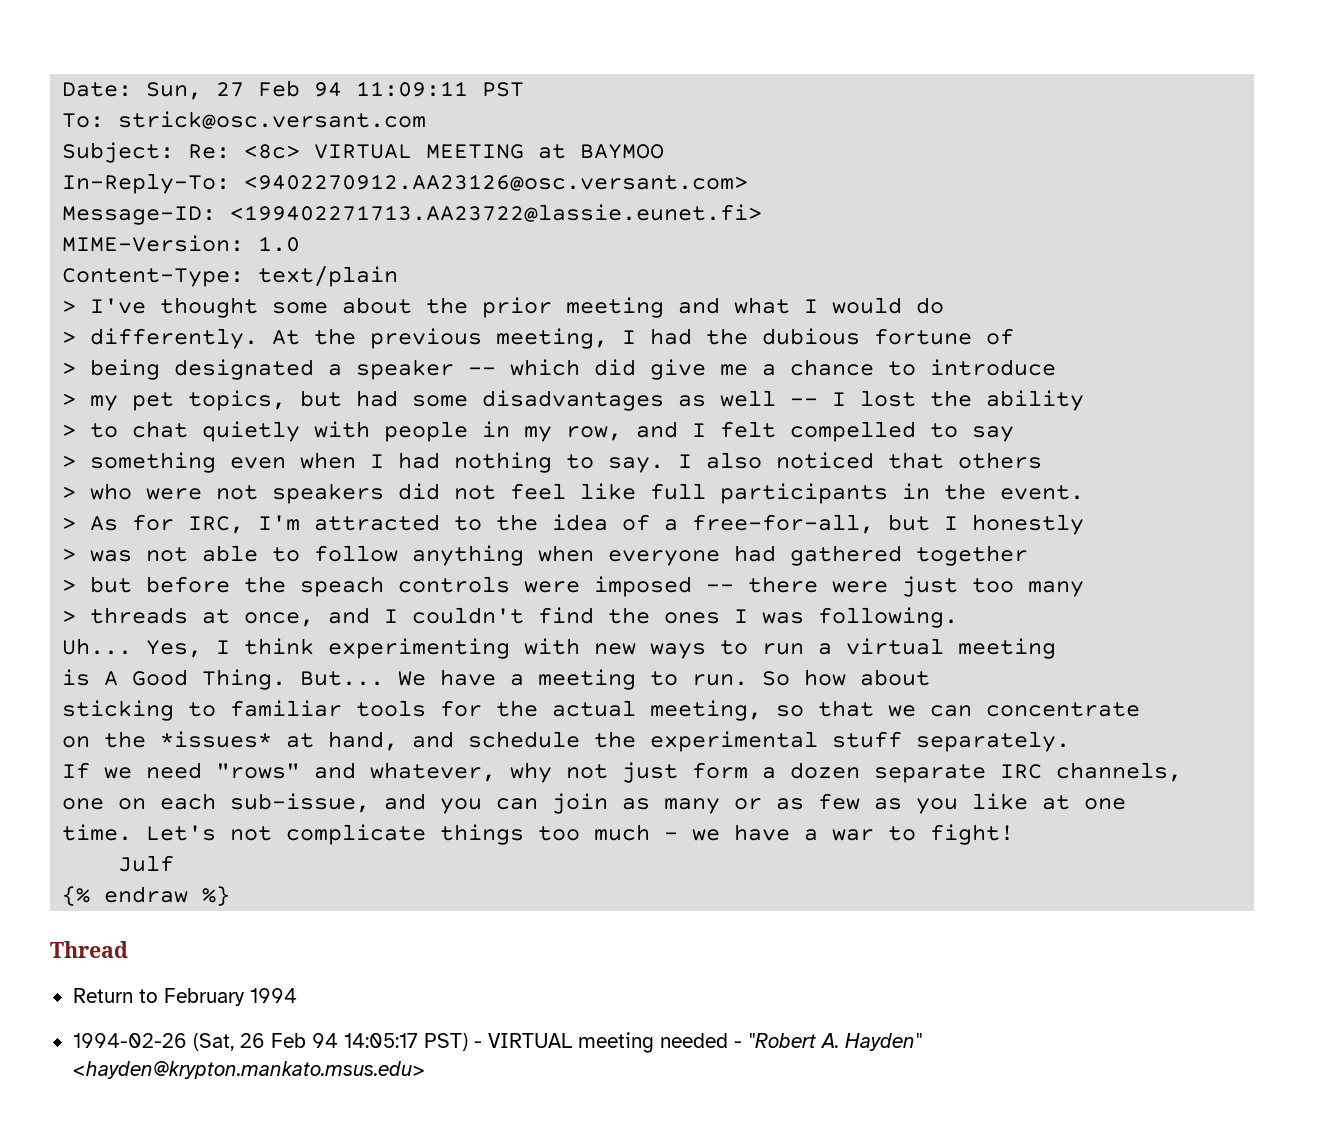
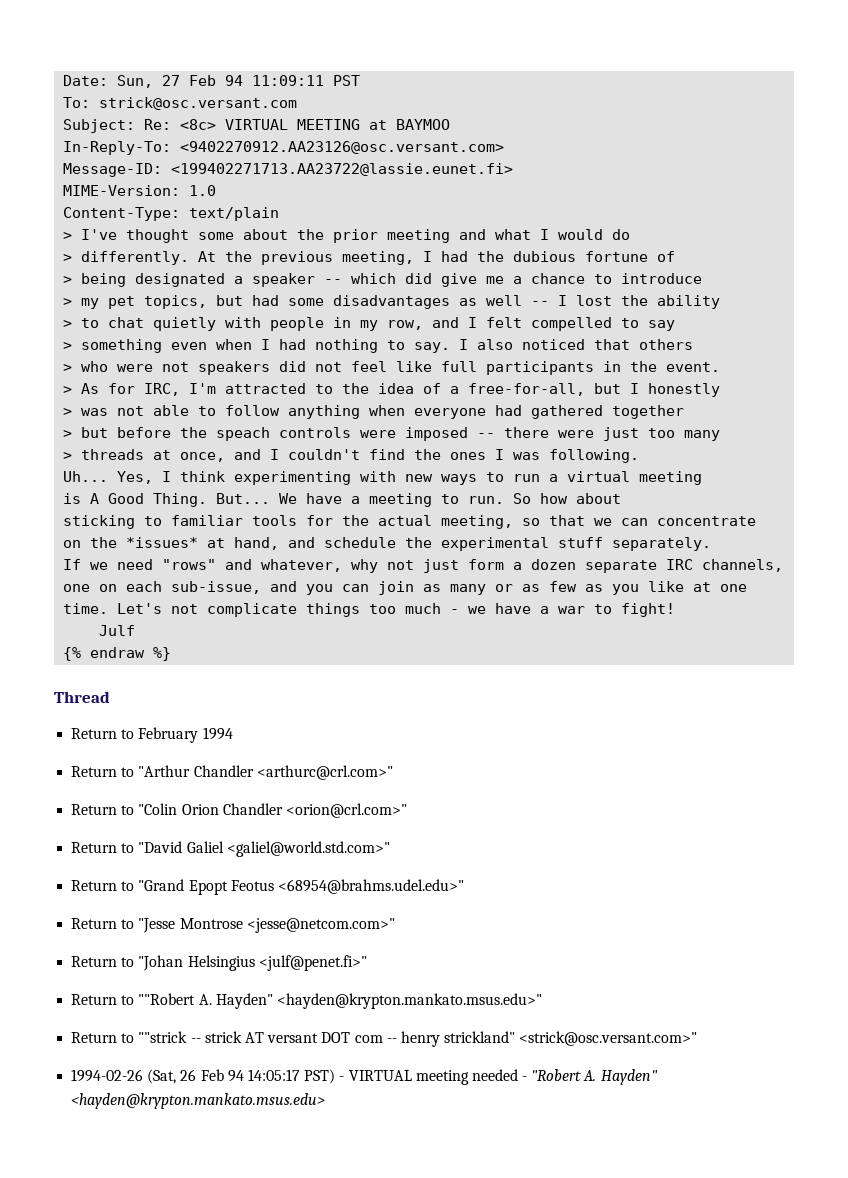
(297, 995) none -> [71,765,393,780] [71,803,407,818] [71,841,390,857] [71,879,464,895] [71,918,395,933] [71,955,367,971] [71,993,542,1009] [71,1031,698,1047] // Return to "Arthur Chandler <arthurc@crl.com>" // Return to "Colin Orion Chandler <orion@crl.com>" // Return to "David Galiel <galiel@world.std.com>" // Return to "Grand Epopt Feotus <68954@brahms.udel.edu>" // Return to "Jesse Montrose <jesse@netcom.com>" // Return to "Johan Helsingius <julf@penet.fi>" // Return to ""Robert A. Hayden" <hayden@krypton.mankato.msus.edu>" // Return to ""strick -- strick AT versant DOT com -- henry strickland" <strick@osc.versant.com>"

